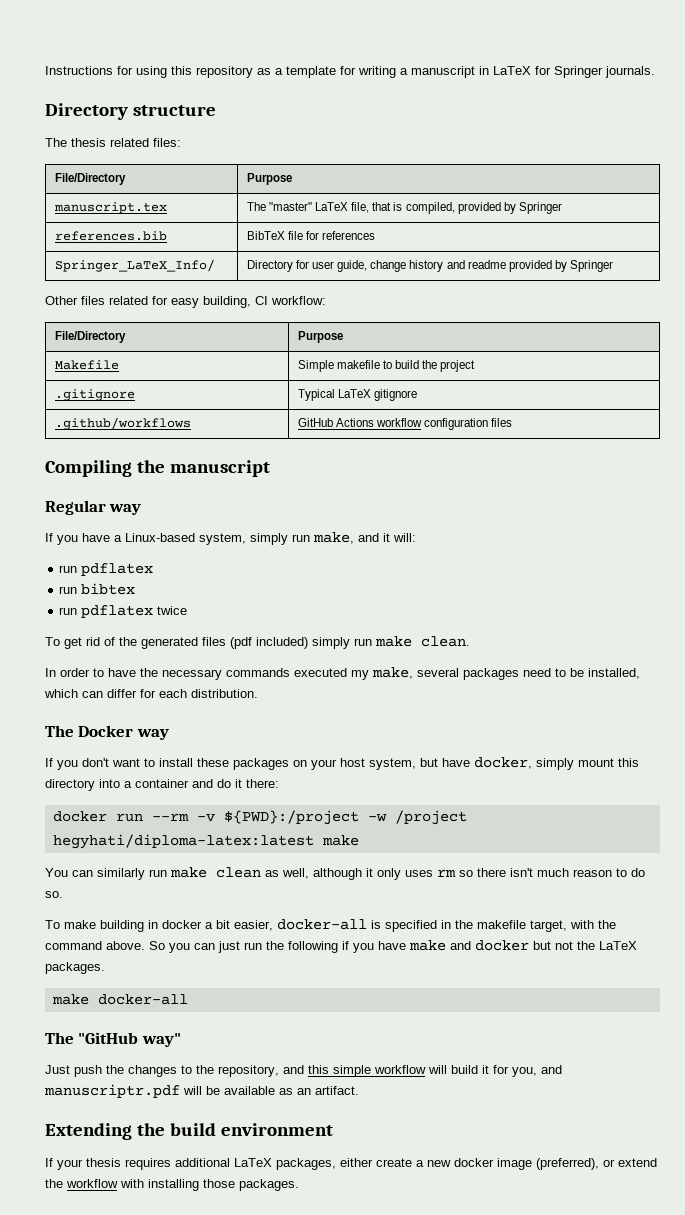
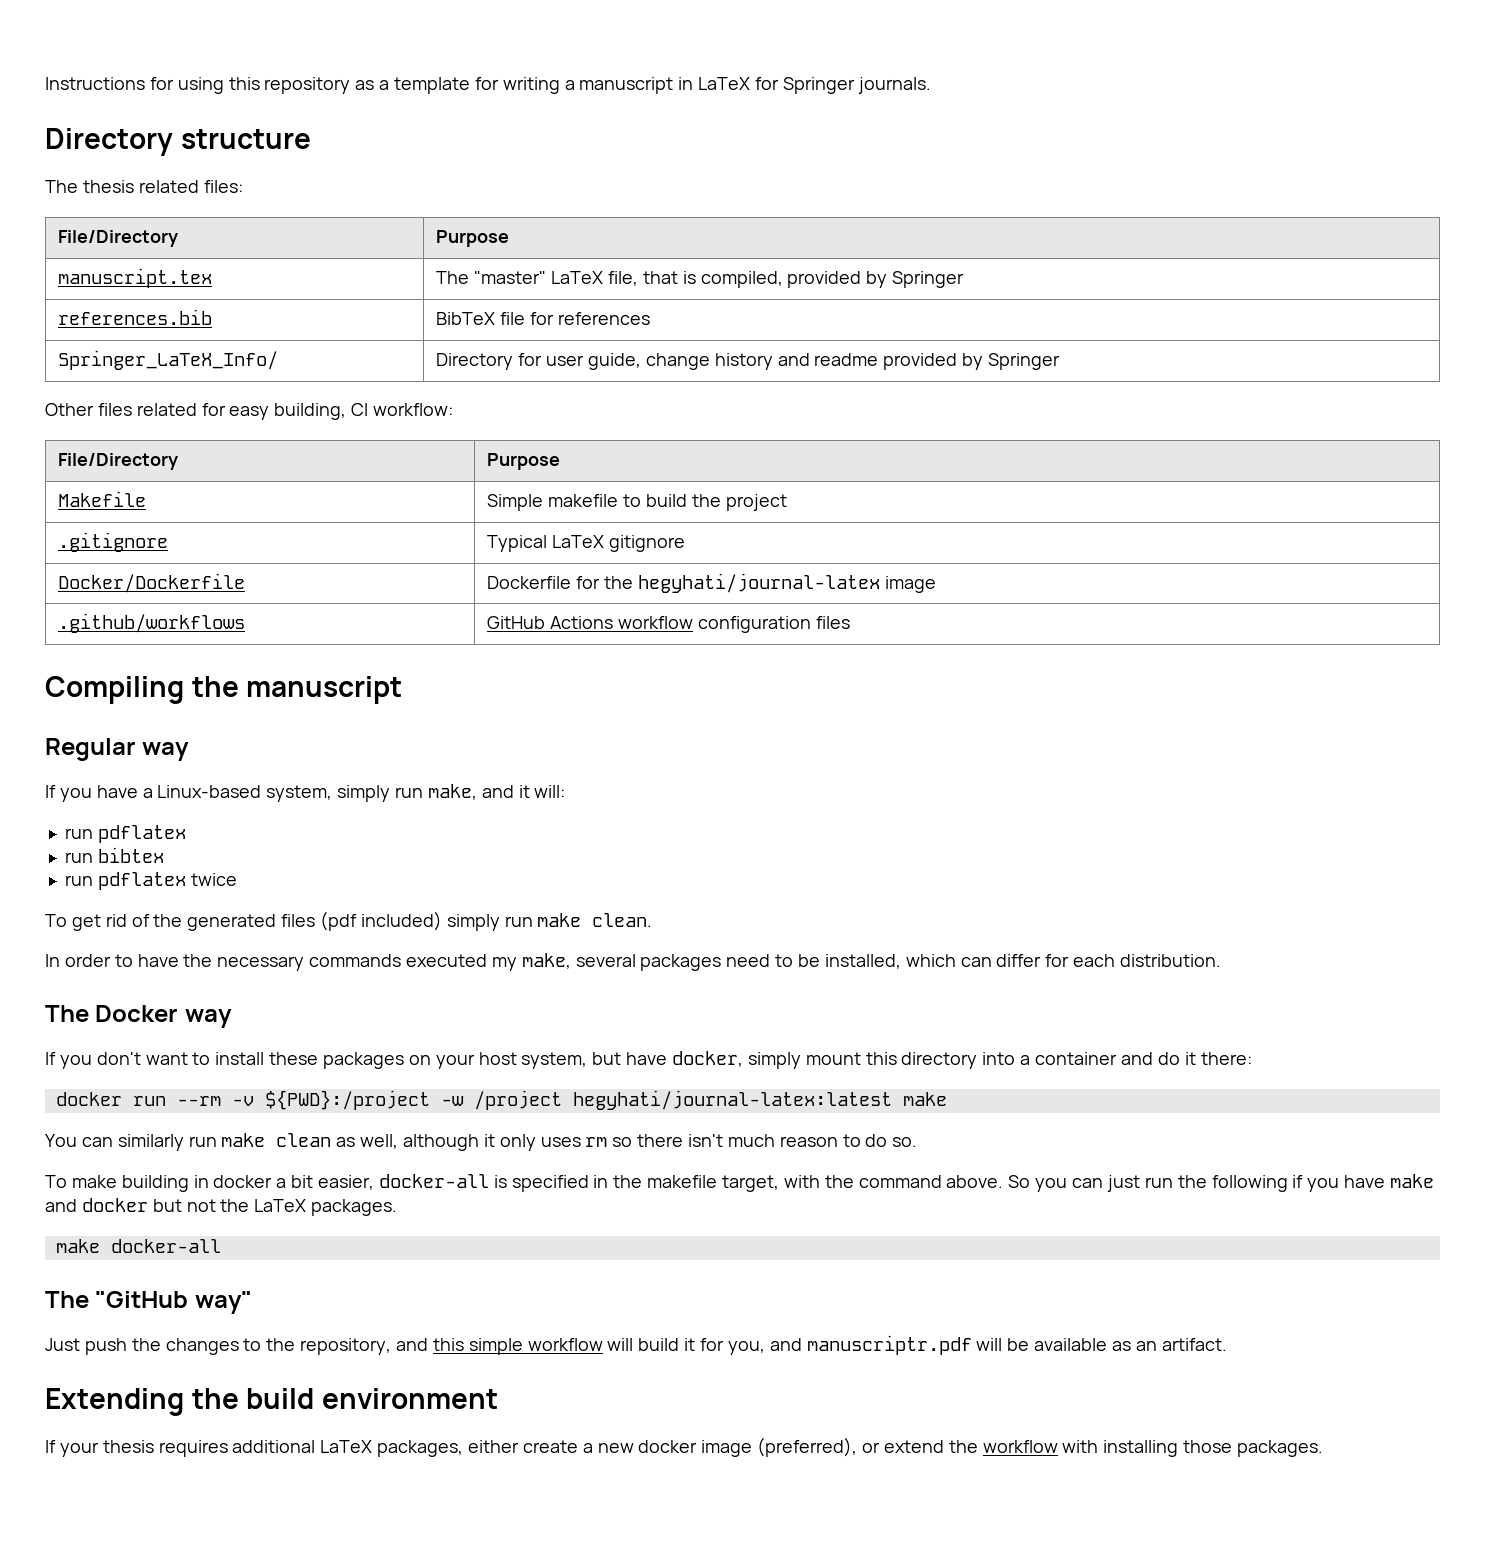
(418, 395) none -> [58,573,246,593] [487,573,936,593] // Docker/Dockerfile | Dockerfile for the hegyhati/journal-latex image
[52,834,314,849] hegyhati/diploma-latex:latest -> [572,1090,892,1110] hegyhati/journal-latex:latest

